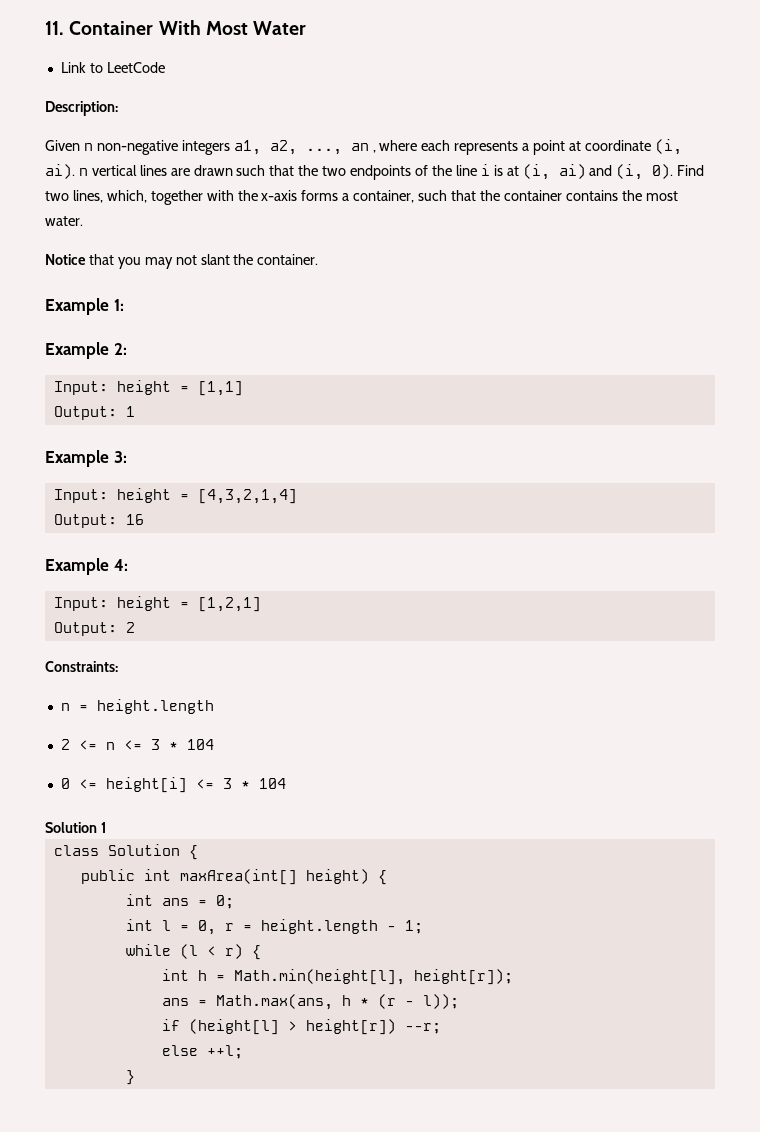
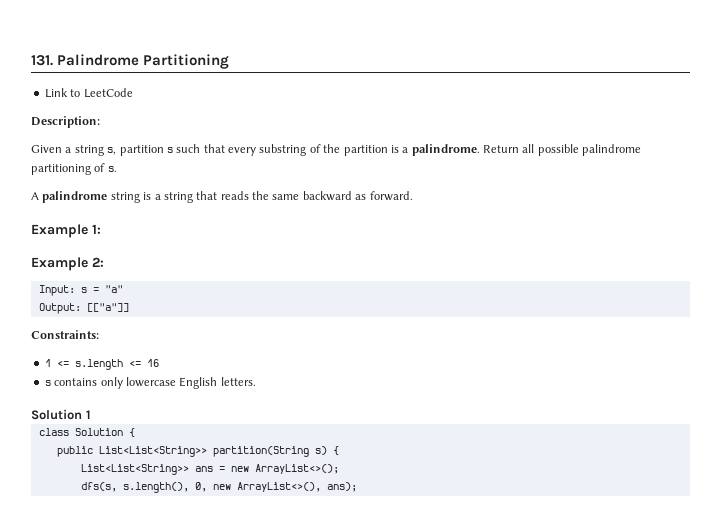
[45,20,307,35] 11. Container With Most Water -> [31,54,230,69] 131. Palindrome Partitioning
[83,139,682,155] [45,164,705,180] [45,190,678,205] [45,216,83,226] [45,254,319,269] n non-negative integers a1, a2, ..., an , where each represents a point at coordinate (i, ai). n vertical lines are drawn such that the two endpoints of the line i is at (i, ai) and (i, 0). Find two lines, which, together with the x-axis forms a container, such that the container contains the most water. // Notice that you may not slant the container. -> [65,144,642,156] [31,163,117,175] [31,191,413,203] a string s, partition s such that every substring of the partition is a palindrome. Return all possible palindrome partitioning of s. // A palindrome string is a string that reads the same backward as forward.
[116,380,243,396] [53,406,135,420] [45,450,127,467] [53,488,297,504] [53,514,144,528] [45,558,128,575] [53,596,261,612] [53,622,135,636] [45,661,118,672] [60,699,214,714] [60,739,214,750] [60,777,286,793] height = [1,1] // Output: 1 // Example 3: // Input: height = [4,3,2,1,4] // Output: 16 // Example 4: // Input: height = [1,2,1] // Output: 2 // Constraints: // n = height.length // 2 <= n <= 3 * 104 // 0 <= height[i] <= 3 * 104 -> [80,285,123,293] [38,303,129,314] [31,330,99,339] [44,359,159,370] [44,377,256,389] s = "a" // Output: [["a"]] // Constraints: // 1 <= s.length <= 16 // s contains only lowercase English letters.
[143,869,387,885] [125,894,234,909] [125,919,423,935] [125,944,261,960] [161,969,513,985] [161,994,459,1010] [161,1019,441,1035] [161,1045,243,1059] [125,1070,135,1085] int maxArea(int[] height) { // int ans = 0; // int l = 0, r = height.length - 1; // while (l < r) { // int h = Math.min(height[l], height[r]); // ans = Math.max(ans, h * (r - l)); // if (height[l] > height[r]) --r; // else ++l; // } -> [98,446,339,457] [80,464,339,475] [80,482,357,493] List<List<String>> partition(String s) { // List<List<String>> ans = new ArrayList<>(); // dfs(s, s.length(), 0, new ArrayList<>(), ans);

